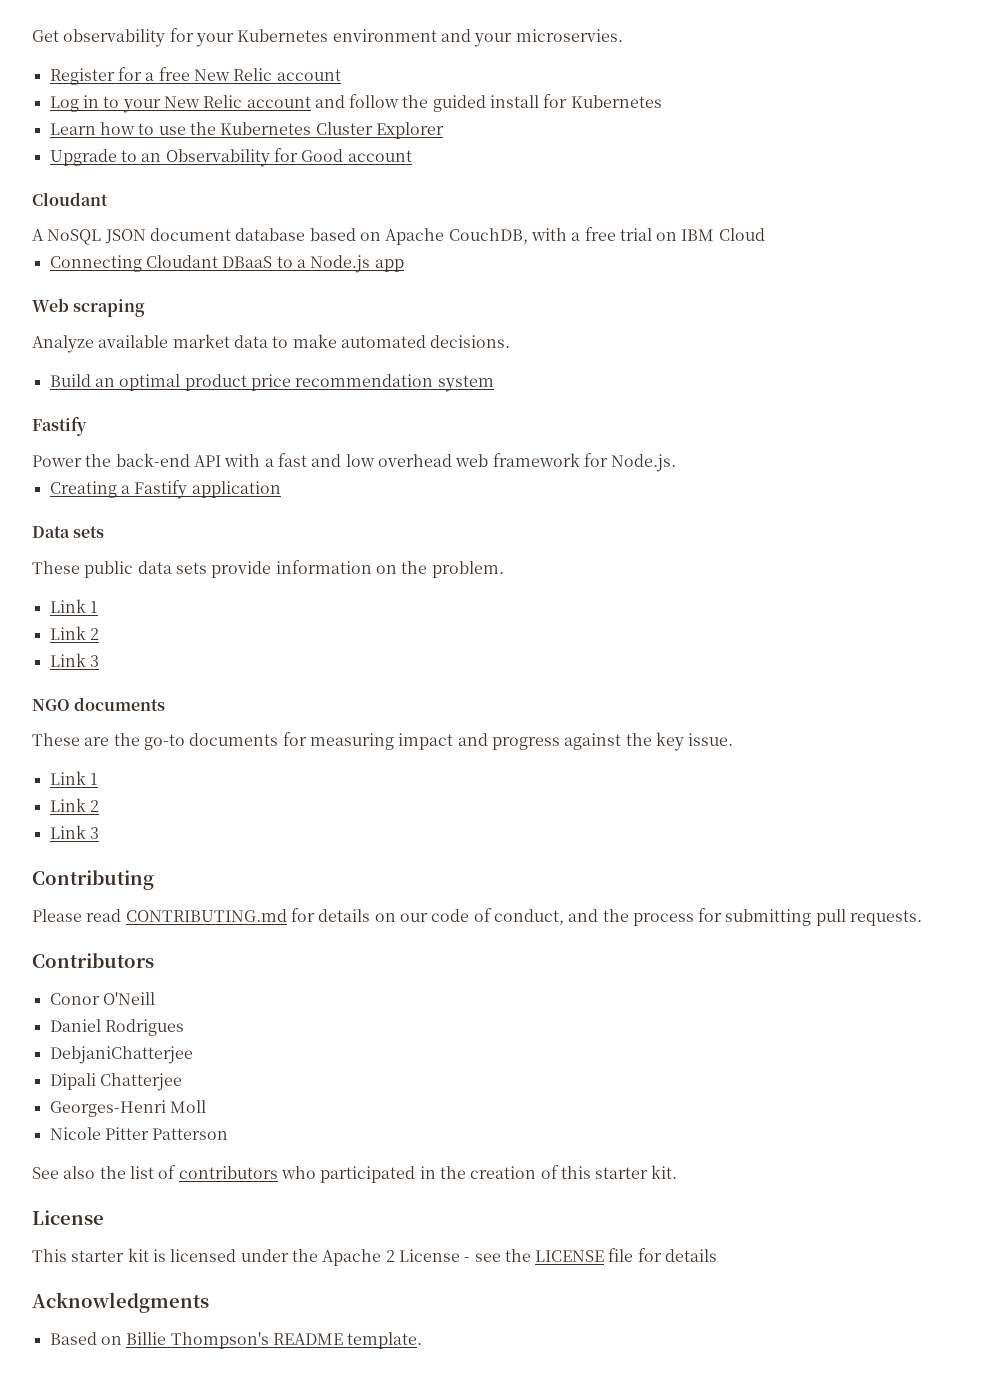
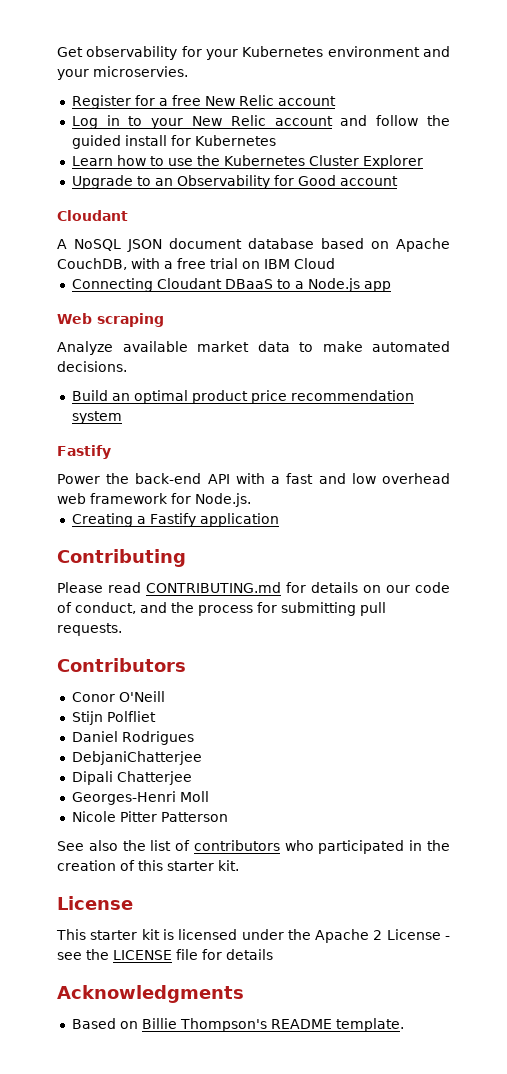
[32,526,105,538] [32,560,504,578] [49,599,98,613] [49,626,99,640] [49,653,99,667] [32,697,166,711] [32,732,734,751] [49,771,98,785] [49,798,99,812] [49,825,99,839] // Data sets // These public data sets provide information on the problem. // Link 1 // Link 2 // Link 3 // NGO documents // These are the go-to documents for measuring impact and progress against the key issue. // Link 1 // Link 2 // Link 3 -> (279, 520) none
(155, 998) none -> [71,711,156,725] // Stijn Polfliet

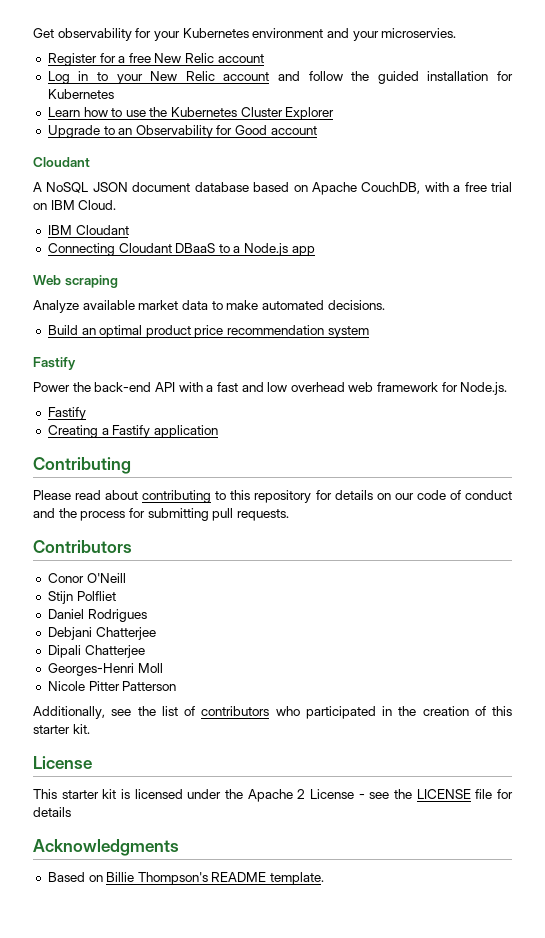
[124,135,167,146] install -> [427,71,489,81] installation
[294,258,335,269] Cloud -> [78,200,117,210] [47,225,129,235] Cloud. // IBM Cloudant
(251, 500) none -> [47,407,86,420] // Fastify
[146,582,281,593] CONTRIBUTING.md -> [105,490,312,503] about contributing to this repository
[75,602,136,614] conduct, -> [465,490,513,500] conduct
[71,751,202,765] DebjaniChatterjee -> [47,627,156,640] Debjani Chatterjee
[57,840,118,851] See also -> [33,706,132,719] Additionally, see

